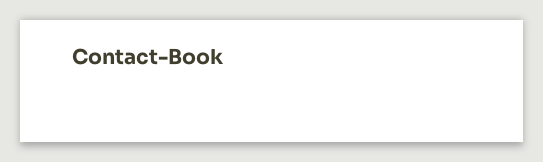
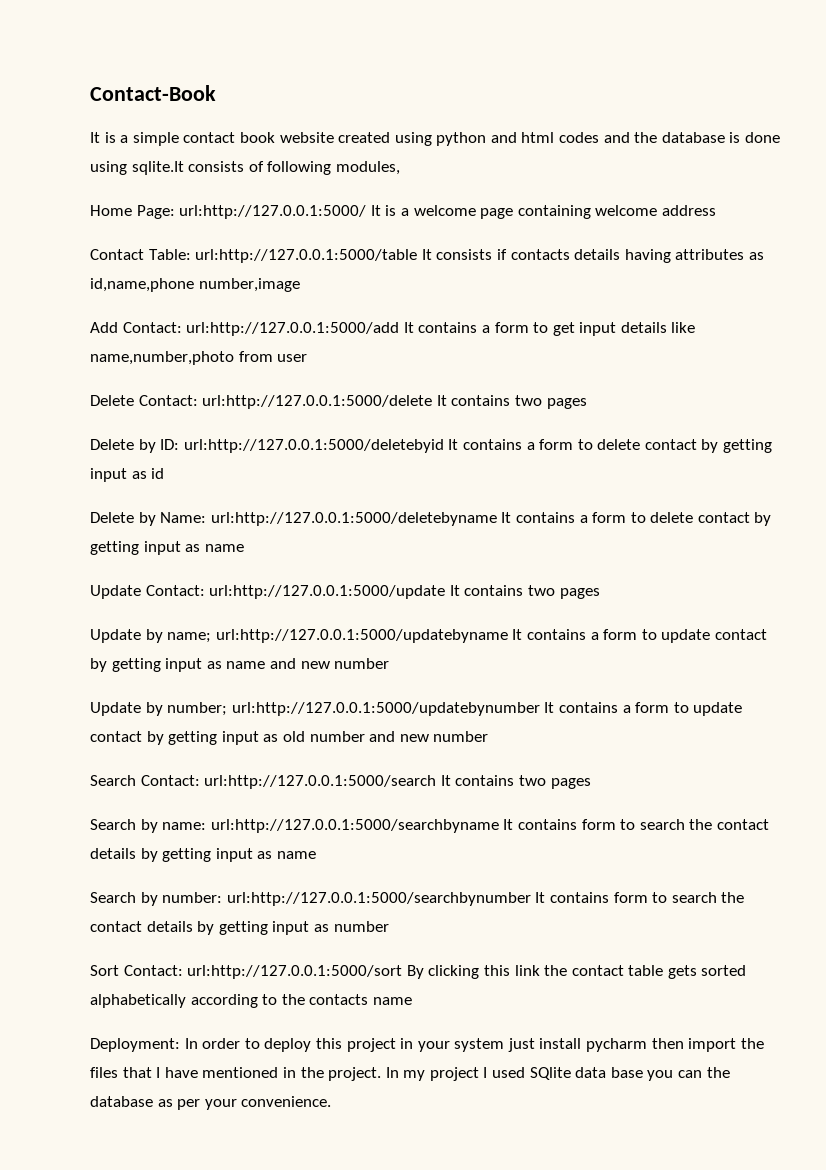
(224, 56) none -> [90,132,781,146] [90,161,400,175] [90,205,716,219] [90,249,764,263] [90,278,300,292] [90,322,696,336] [90,351,308,365] [90,395,587,409] [90,439,773,453] [90,468,165,482] [90,512,772,526] [90,541,244,555] [90,585,600,599] [90,629,767,643] [90,658,390,672] [90,702,743,716] [90,731,489,745] [90,775,591,789] [90,819,769,833] [90,848,316,862] [90,892,745,906] [90,921,389,935] [90,965,747,979] [90,994,412,1008] [90,1038,764,1052] [90,1067,730,1081] [90,1096,332,1110] // It is a simple contact book website created using python and html codes and the database is done using sqlite.It consists of following modules, // Home Page: url:http://127.0.0.1:5000/ It is a welcome page containing welcome address // Contact Table: url:http://127.0.0.1:5000/table It consists if contacts details having attributes as id,name,phone number,image // Add Contact: url:http://127.0.0.1:5000/add It contains a form to get input details like name,number,photo from user // Delete Contact: url:http://127.0.0.1:5000/delete It contains two pages // Delete by ID: url:http://127.0.0.1:5000/deletebyid It contains a form to delete contact by getting input as id // Delete by Name: url:http://127.0.0.1:5000/deletebyname It contains a form to delete contact by getting input as name // Update Contact: url:http://127.0.0.1:5000/update It contains two pages // Update by name; url:http://127.0.0.1:5000/updatebyname It contains a form to update contact by getting input as name and new number // Update by number; url:http://127.0.0.1:5000/updatebynumber It contains a form to update contact by getting input as old number and new number // Search Contact: url:http://127.0.0.1:5000/search It contains two pages // Search by name: url:http://127.0.0.1:5000/searchbyname It contains form to search the contact details by getting input as name // Search by number: url:http://127.0.0.1:5000/searchbynumber It contains form to search the contact details by getting input as number // Sort Contact: url:http://127.0.0.1:5000/sort By clicking this link the contact table gets sorted alphabetically according to the contacts name // Deployment: In order to deploy this project in your system just install pycharm then import the files that I have mentioned in the project. In my project I used SQlite data base you can the database as per your convenience.

